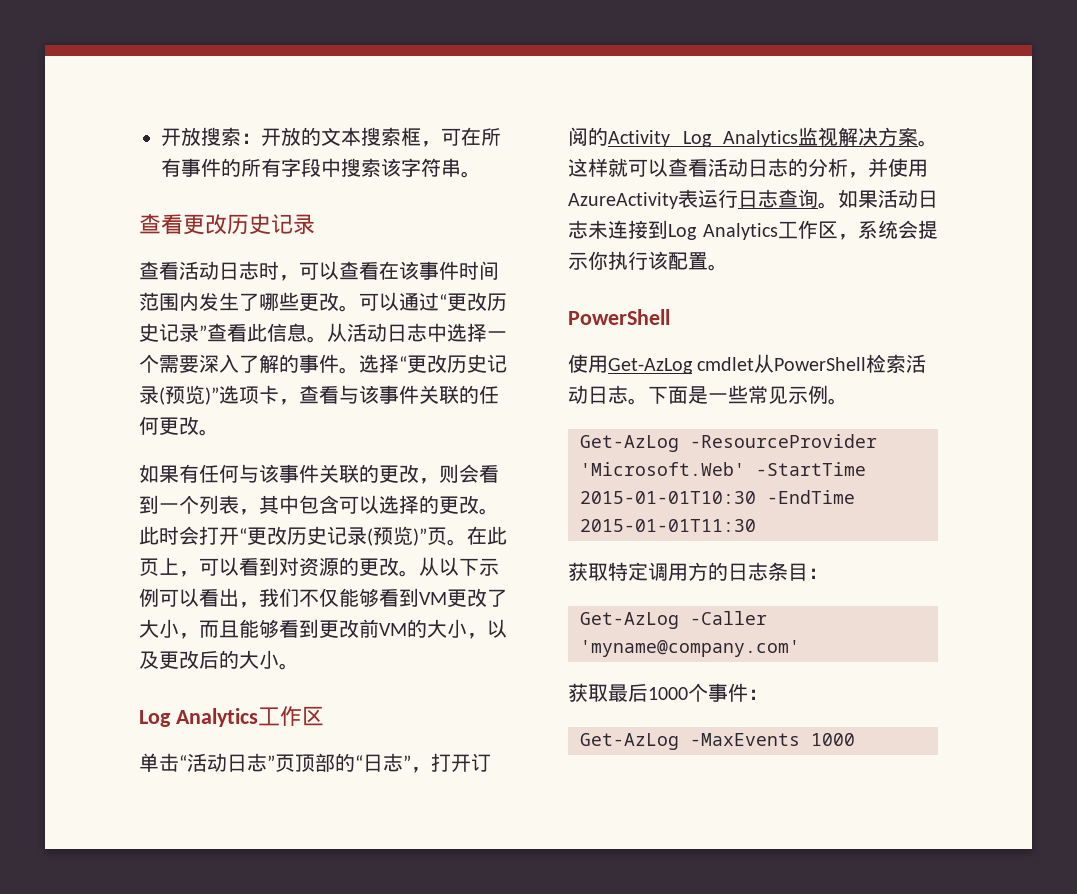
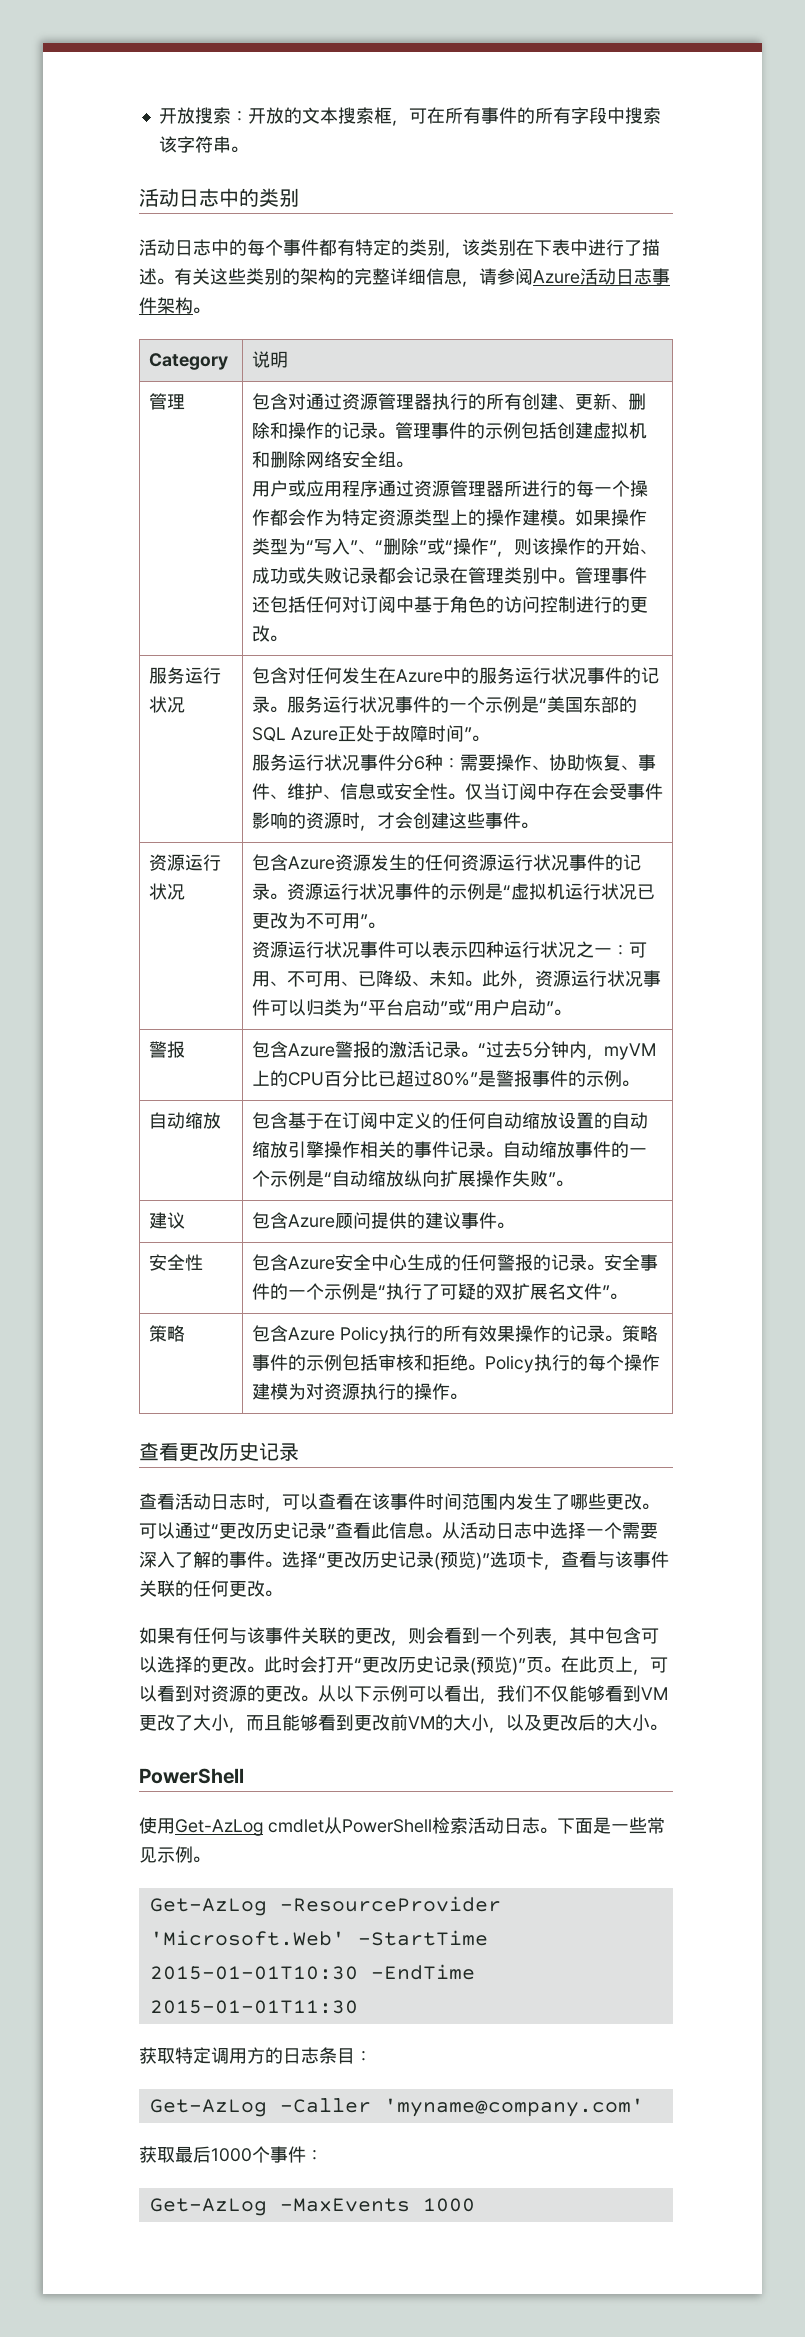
(481, 174) none -> [139,188,299,207] [139,239,660,258] [139,268,670,287] [139,297,210,314] [148,353,228,370] [251,351,288,368] [148,393,185,410] [251,393,646,410] [251,422,647,439] [251,451,413,468] [251,480,648,497] [251,509,647,526] [251,538,657,557] [251,567,647,584] [251,596,648,613] [251,625,287,642] [148,667,221,684] [148,696,185,713] [251,667,659,684] [251,696,637,713] [251,725,489,742] [251,754,656,771] [251,783,663,800] [251,812,538,831] [148,854,221,871] [148,883,185,900] [251,854,641,871] [251,883,655,900] [251,912,385,929] [251,941,647,958] [251,970,661,989] [251,999,571,1016] [148,1041,185,1058] [251,1041,656,1060] [251,1070,639,1087] [148,1112,221,1129] [251,1112,648,1129] [251,1141,647,1158] [251,1170,573,1187] [148,1212,185,1229] [251,1212,514,1229] [148,1254,203,1271] [251,1254,658,1271] [251,1283,627,1300] [148,1325,185,1342] [251,1325,658,1344] [251,1354,660,1373] [251,1383,467,1400] // 活动日志中的类别 // 活动日志中的每个事件都有特定的类别，该类别在下表中进行了描述。有关这些类别的架构的完整详细信息，请参阅Azure活动日志事件架构。 // Category | 说明 // 管理 | 包含对通过资源管理器执行的所有创建、更新、删除和操作的记录。管理事件的示例包括创建虚拟机和删除网络安全组。 // 用户或应用程序通过资源管理器所进行的每一个操作都会作为特定资源类型上的操作建模。如果操作类型为“写入”、“删除”或“操作”，则该操作的开始、成功或失败记录都会记录在管理类别中。管理事件还包括任何对订阅中基于角色的访问控制进行的更改。 // 服务运行状况 | 包含对任何发生在Azure中的服务运行状况事件的记录。服务运行状况事件的一个示例是“美国东部的SQL Azure正处于故障时间”。 // 服务运行状况事件分6种：需要操作、协助恢复、事件、维护、信息或安全性。仅当订阅中存在会受事件影响的资源时，才会创建这些事件。 // 资源运行状况 | 包含Azure资源发生的任何资源运行状况事件的记录。资源运行状况事件的示例是“虚拟机运行状况已更改为不可用”。 // 资源运行状况事件可以表示四种运行状况之一：可用、不可用、已降级、未知。此外，资源运行状况事件可以归类为“平台启动”或“用户启动”。 // 警报 | 包含Azure警报的激活记录。“过去5分钟内，myVM上的CPU百分比已超过80%”是警报事件的示例。 // 自动缩放 | 包含基于在订阅中定义的任何自动缩放设置的自动缩放引擎操作相关的事件记录。自动缩放事件的一个示例是“自动缩放纵向扩展操作失败”。 // 建议 | 包含Azure顾问提供的建议事件。 // 安全性 | 包含Azure安全中心生成的任何警报的记录。安全事件的一个示例是“执行了可疑的双扩展名文件”。 // 策略 | 包含Azure Policy执行的所有效果操作的记录。策略事件的示例包括审核和拒绝。Policy执行的每个操作建模为对资源执行的操作。
[139,706,324,727] [139,753,491,773] [568,127,938,147] [568,158,928,178] [568,189,938,209] [568,220,938,240] [568,251,728,271] // Log Analytics工作区 // 单击“活动日志”页顶部的“日志”，打开订阅的Activity Log Analytics监视解决方案。这样就可以查看活动日志的分析，并使用AzureActivity表运行日志查询。如果活动日志未连接到Log Analytics工作区，系统会提示你执行该配置。 -> (667, 1727) none

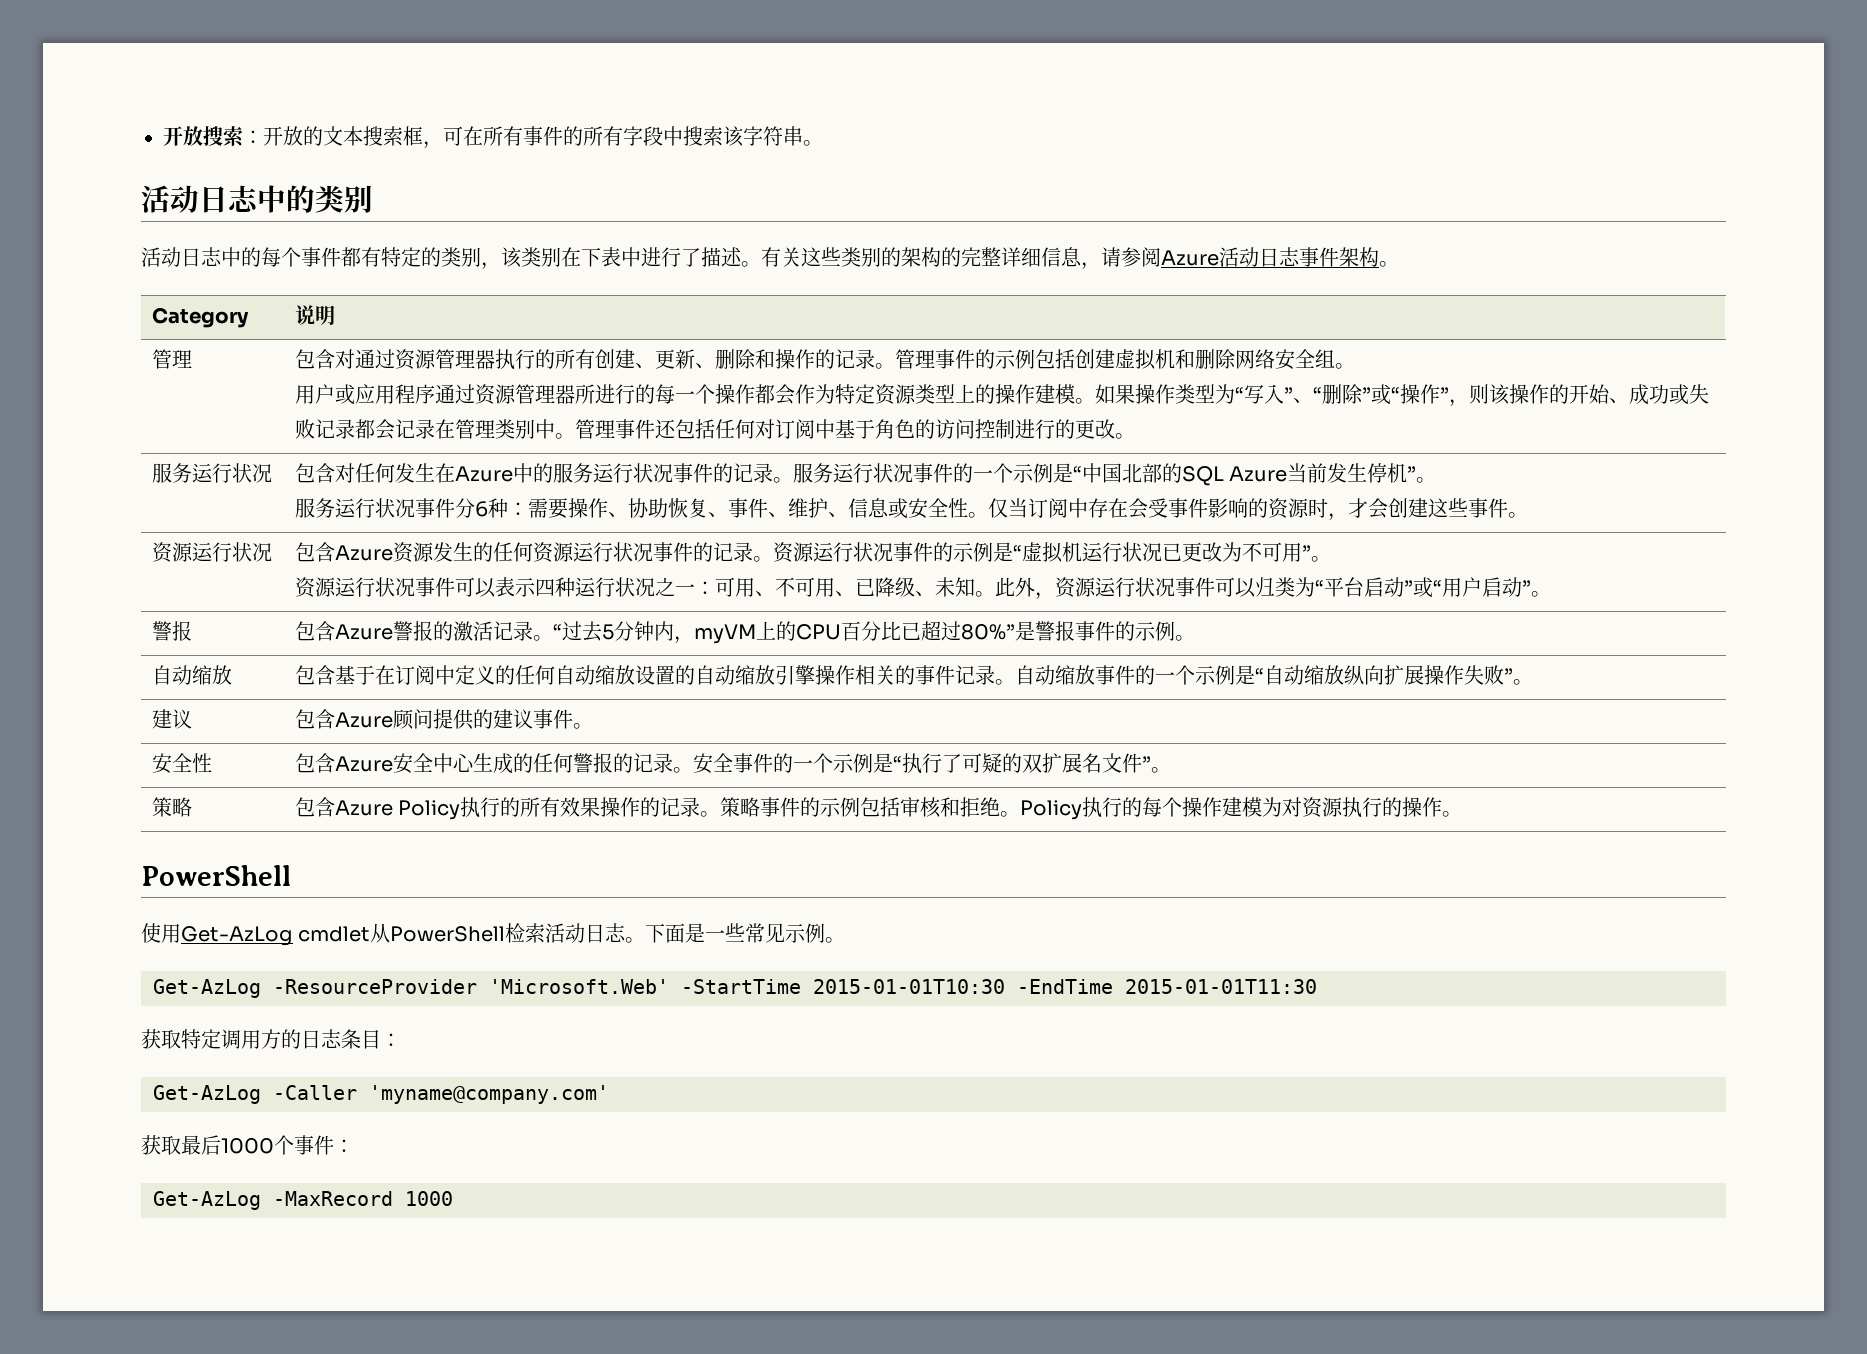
[546,696,601,713] 美国东 -> [1081,463,1142,483] 中国北
[337,725,464,742] 正处于故障时间 -> [1287,463,1408,483] 当前发生停机
[139,1442,299,1461] [139,1493,659,1512] [139,1522,658,1539] [139,1551,669,1570] [139,1580,282,1597] [139,1627,659,1646] [139,1656,668,1675] [139,1685,668,1704] [139,1714,667,1733] // 查看更改历史记录 // 查看活动日志时，可以查看在该事件时间范围内发生了哪些更改。可以通过“更改历史记录”查看此信息。从活动日志中选择一个需要深入了解的事件。选择“更改历史记录(预览)”选项卡，查看与该事件关联的任何更改。 // 如果有任何与该事件关联的更改，则会看到一个列表，其中包含可以选择的更改。此时会打开“更改历史记录(预览)”页。在此页上，可以看到对资源的更改。从以下示例可以看出，我们不仅能够看到VM更改了大小，而且能够看到更改前VM的大小，以及更改后的大小。 -> (1463, 814) none
[279,2198,410,2212] -MaxEvents -> [273,1191,393,1206] -MaxRecord

